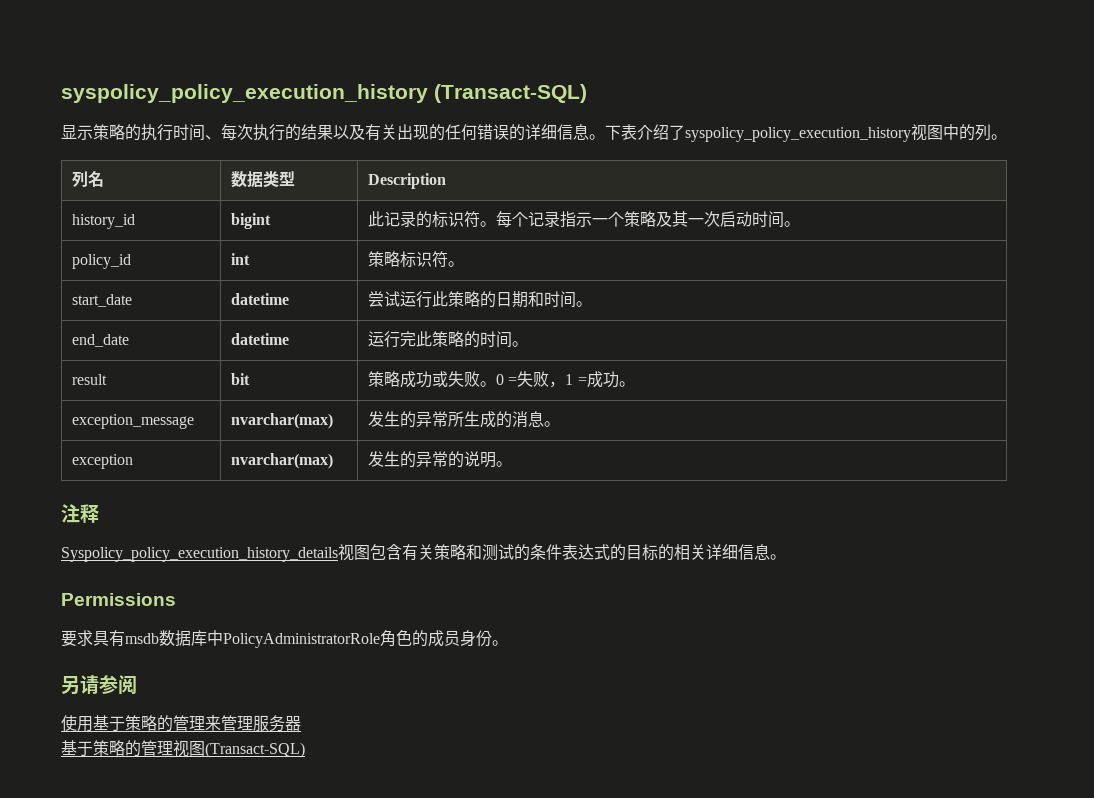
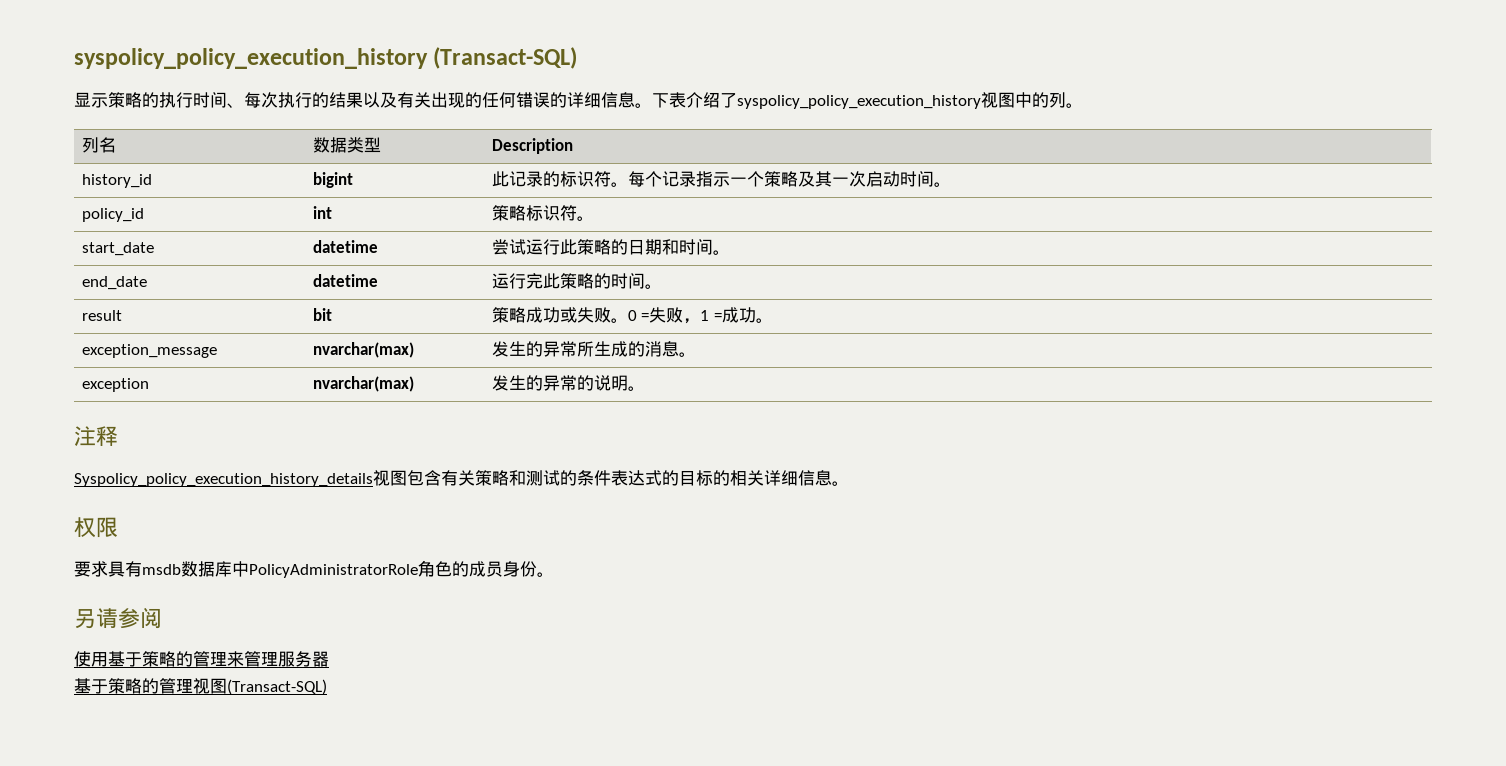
[61,593,176,606] Permissions -> [74,517,118,538] 权限

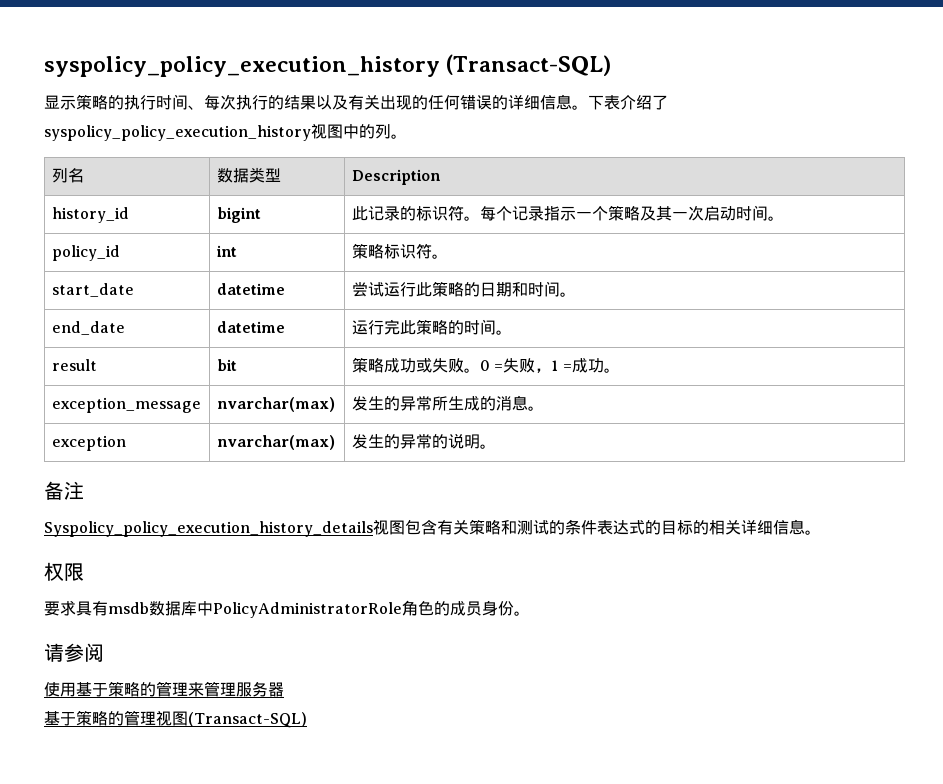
(645, 388) none -> [44,481,64,500] 备
[96,426,118,446] 释 -> (84, 490) none
[74,609,96,629] 另 -> (530, 613) none

